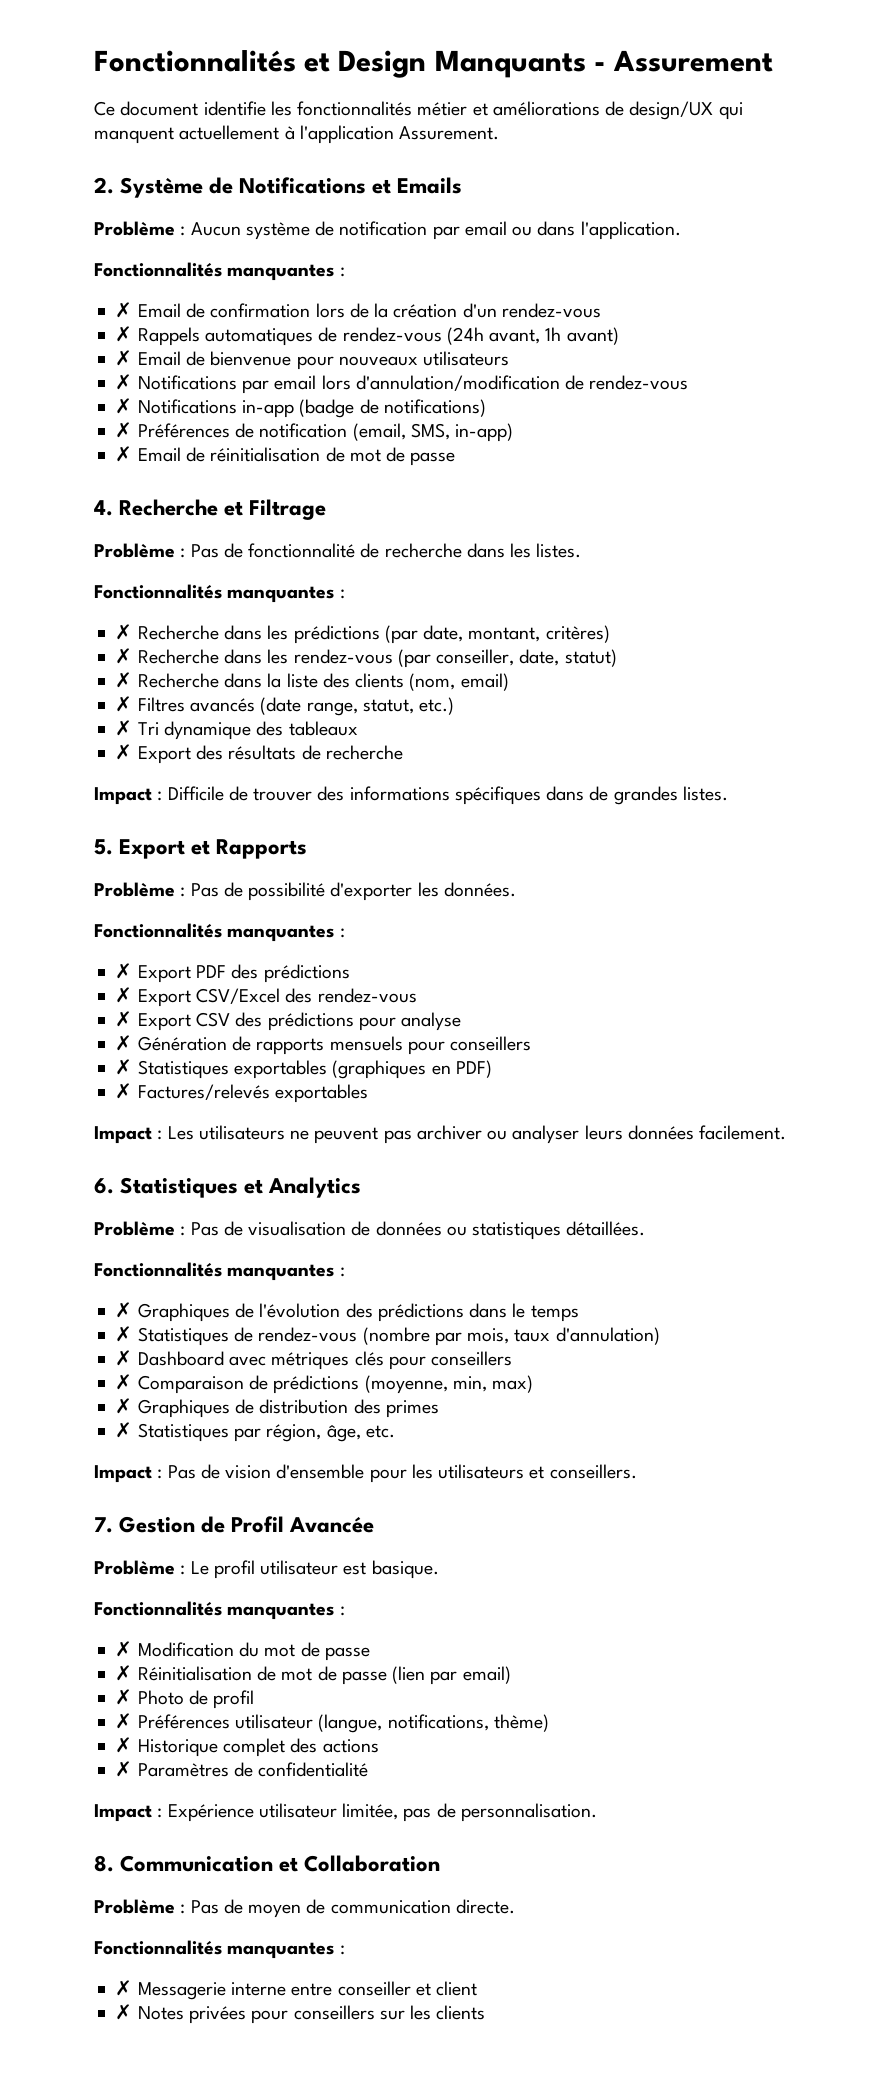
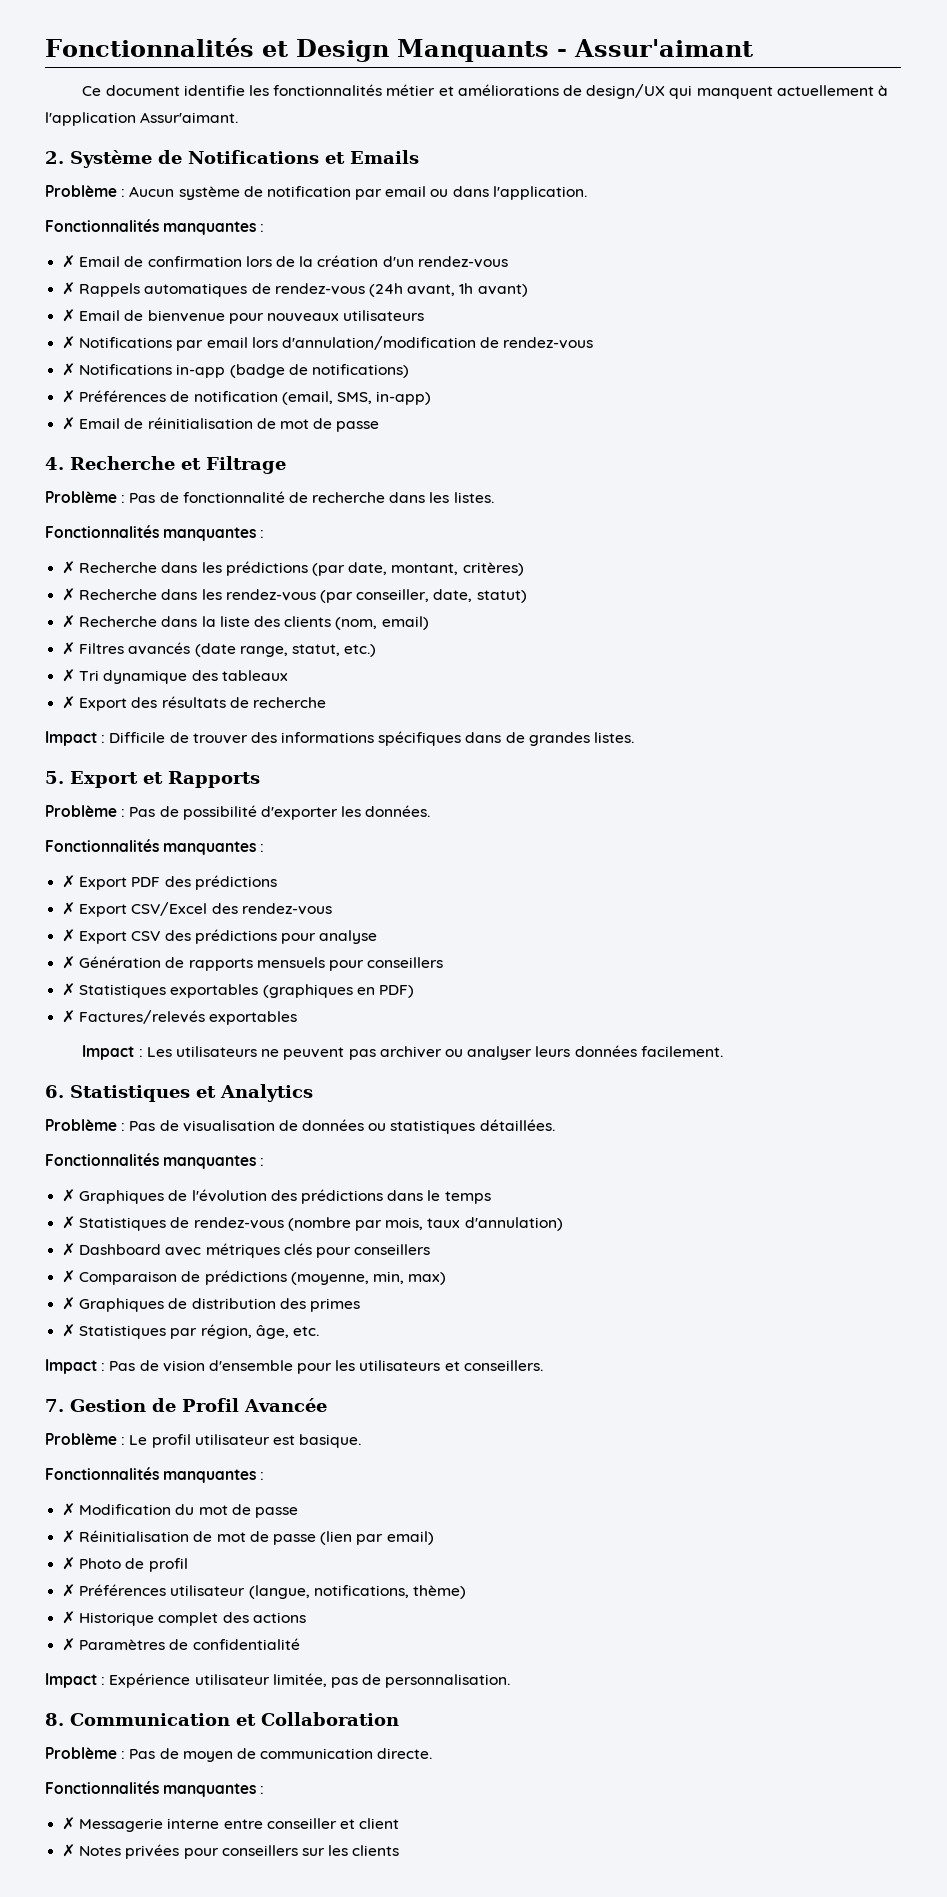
[613,50,774,72] Assurement -> [573,39,753,57] Assur'aimant
[399,126,500,140] Assurement. -> [140,112,239,123] Assur'aimant.

